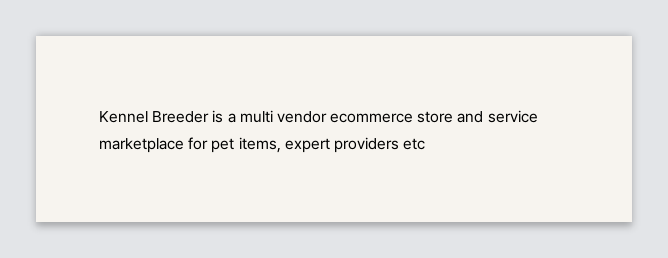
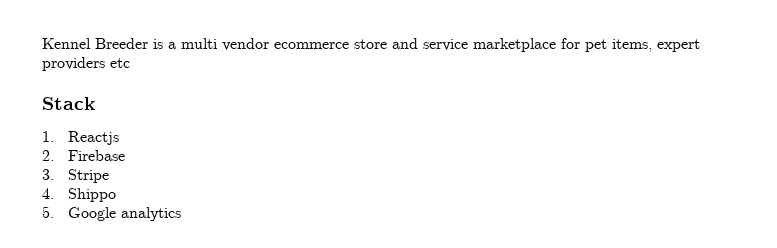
(426, 144) none -> [42,97,96,110] [42,131,119,145] [42,150,125,161] [42,169,109,183] [42,188,116,202] [42,206,181,221] // Stack // 1. Reactjs // 2. Firebase // 3. Stripe // 4. Shippo // 5. Google analytics

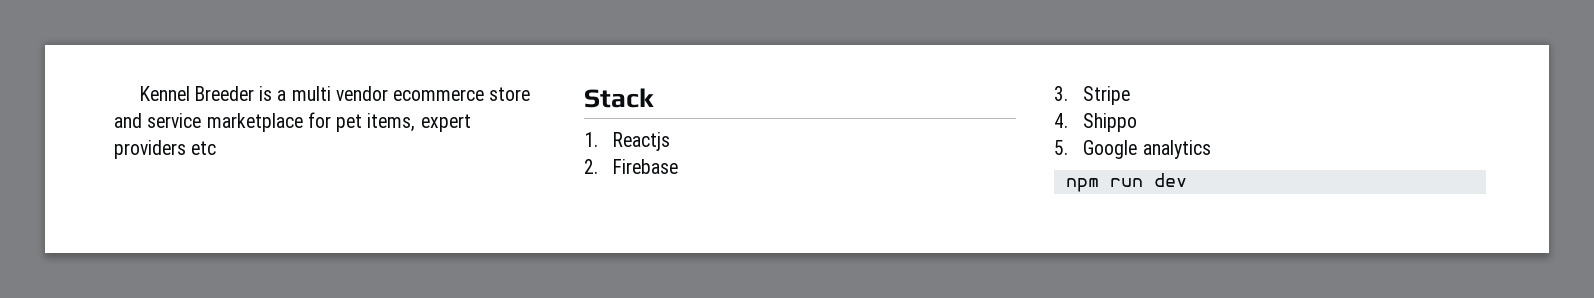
(181, 214) none -> [1065,173,1187,192] // npm run dev

